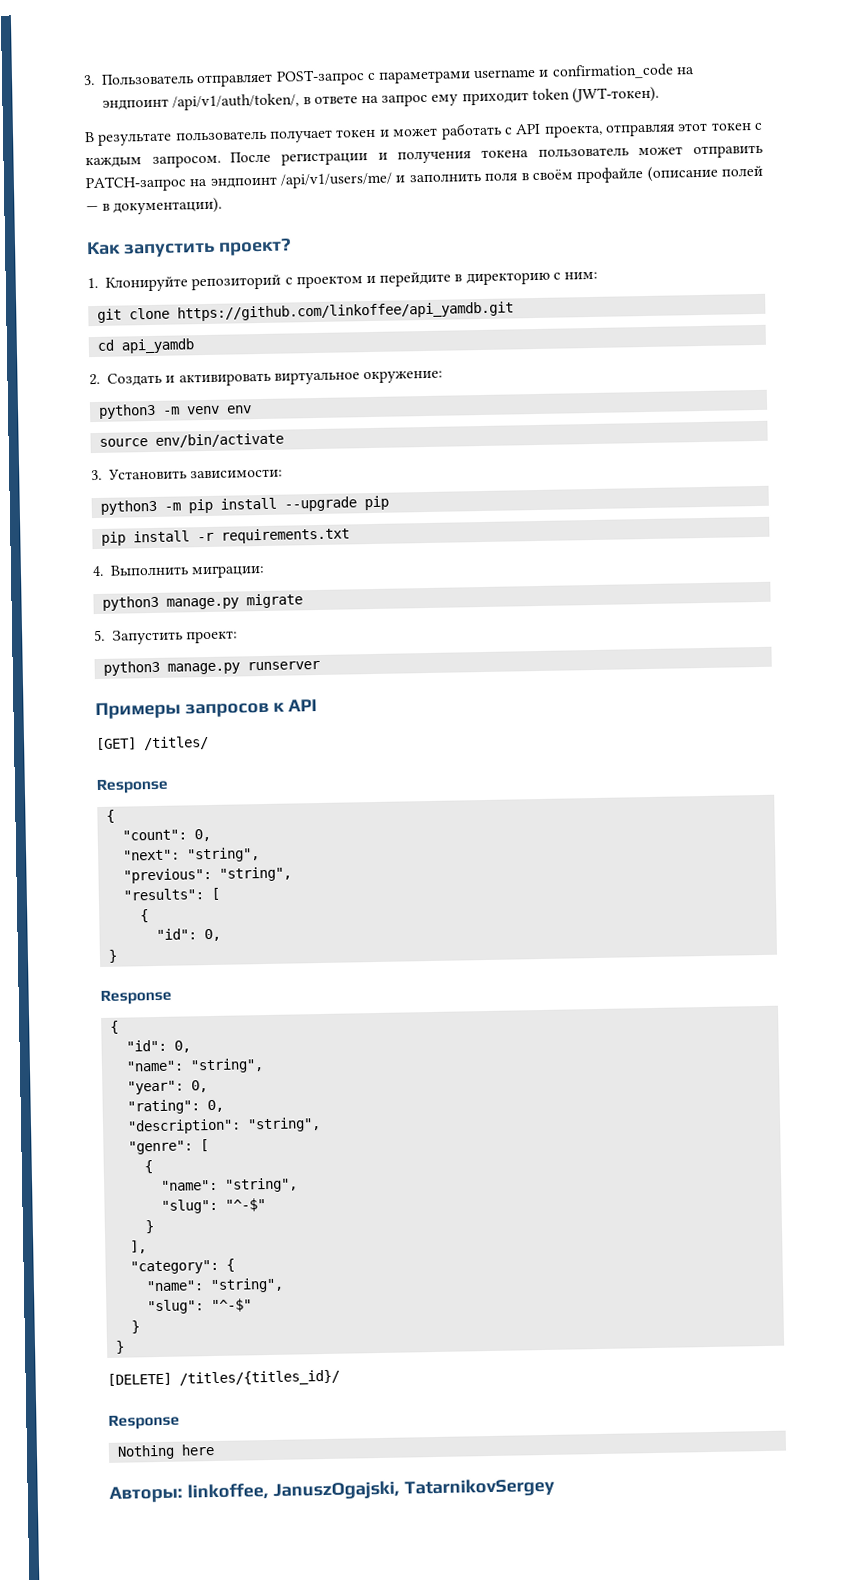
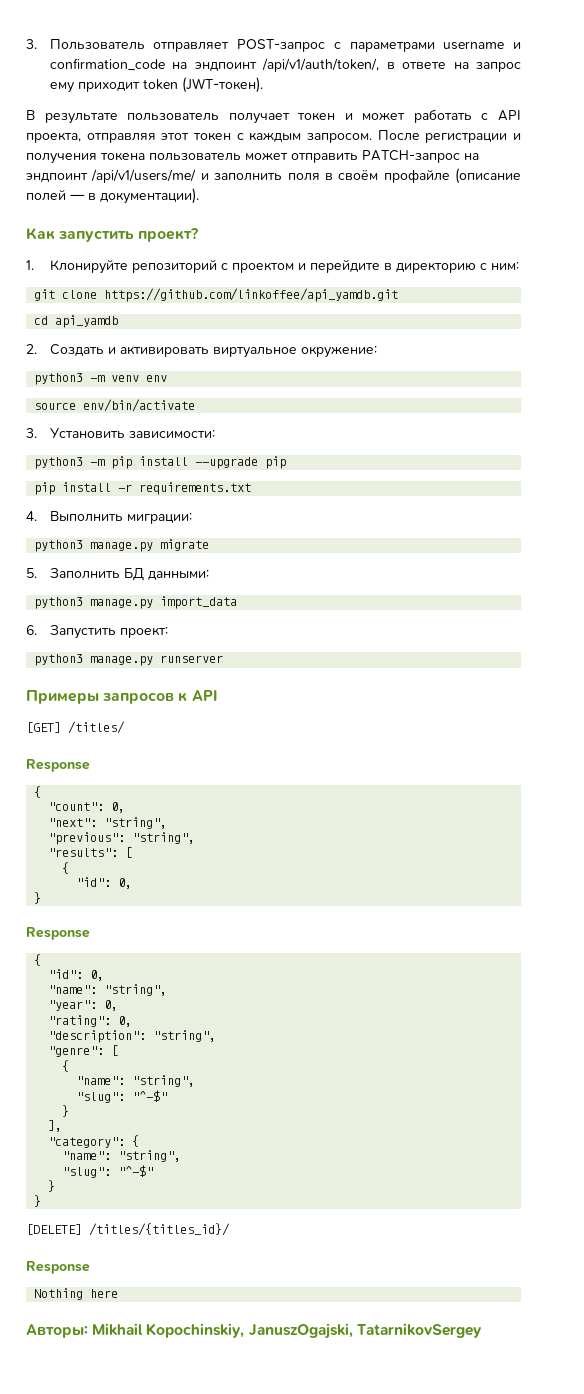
(105, 635) none -> [49,567,209,581] [34,596,238,609] [26,625,37,635] Заполнить БД данными: // python3 manage.py import_data // 6.
[186,1483,269,1501] linkoffee, -> [92,1323,245,1338] Mikhail Kopochinskiy,

